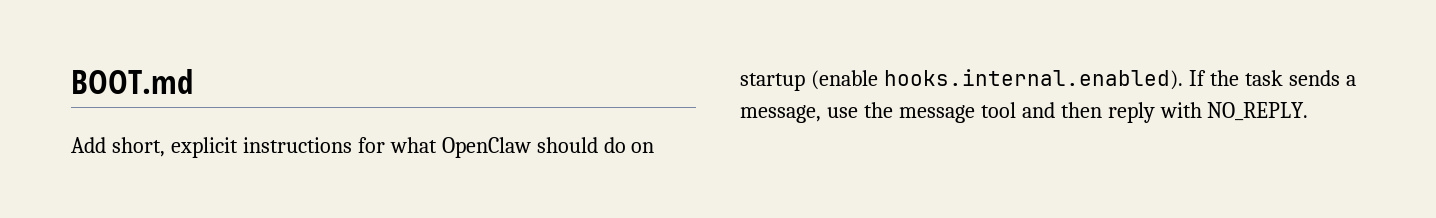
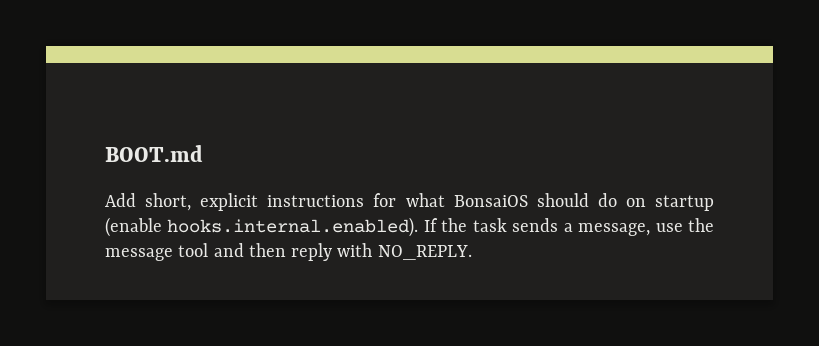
[441,137,531,158] OpenClaw -> [453,195,528,207] BonsaiOS

